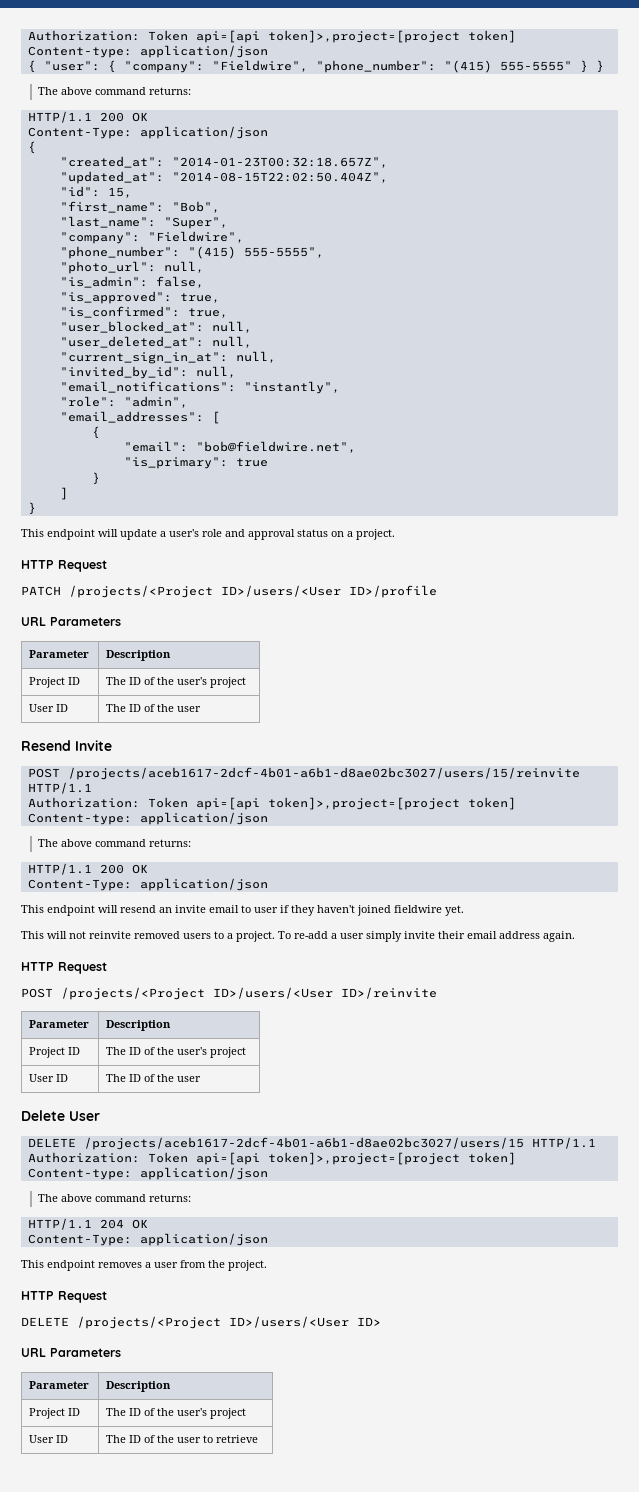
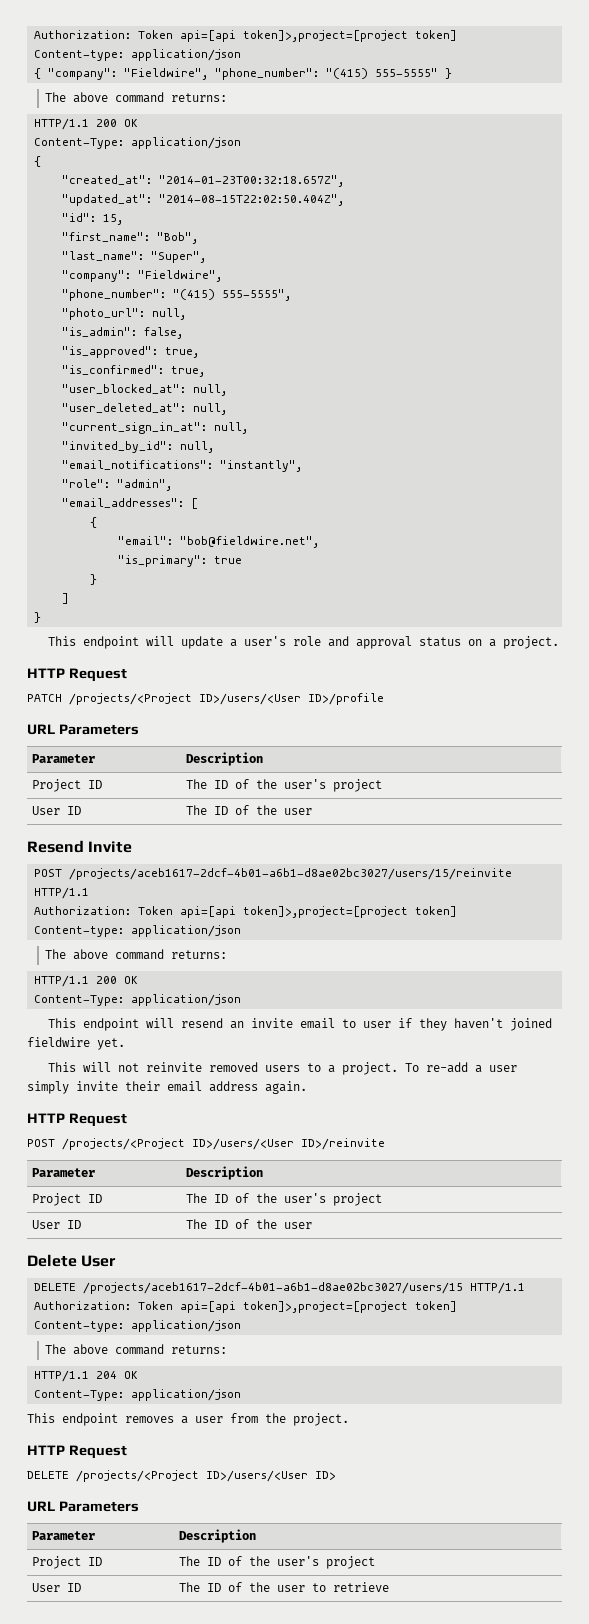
[43,60,116,73] "user": { -> (42, 73) none
[595,60,604,73] } -> (453, 73) none

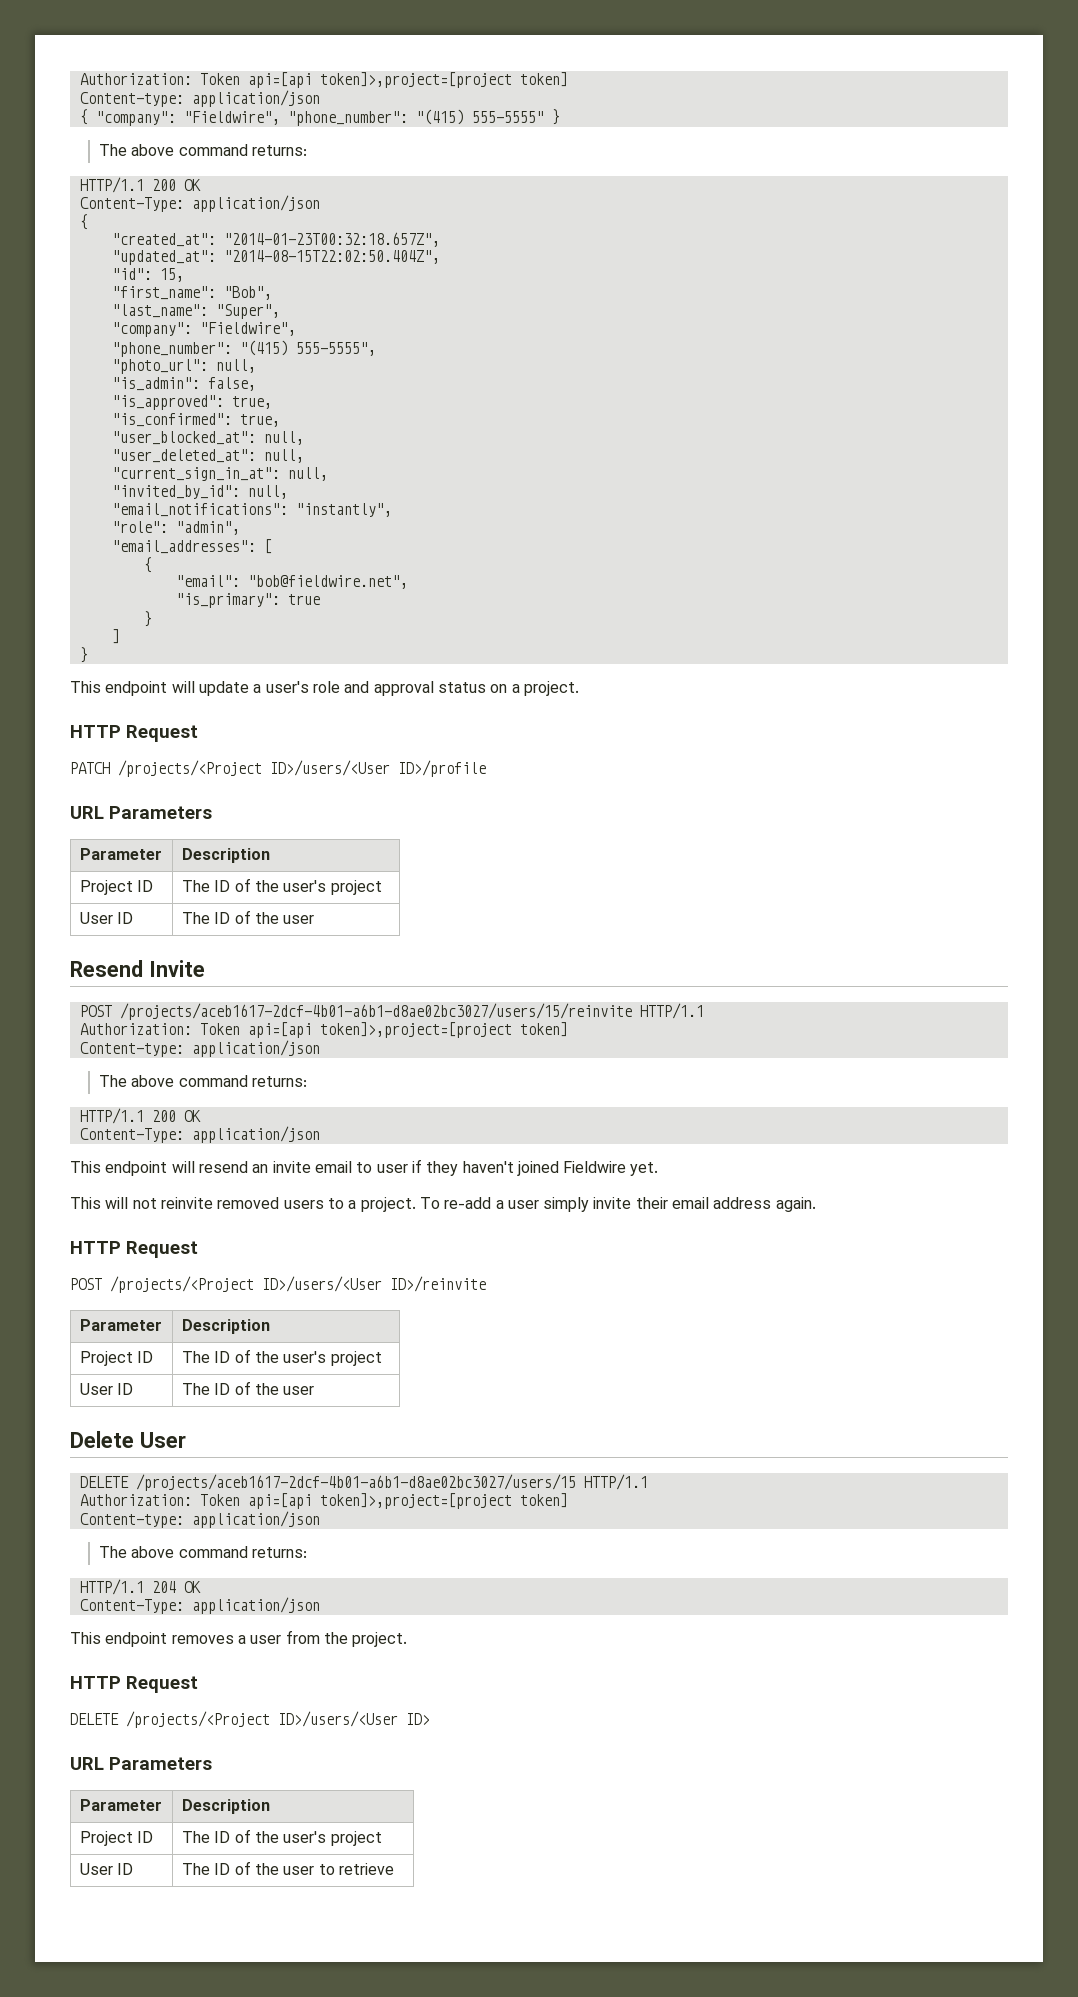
[27,1037,90,1047] fieldwire -> [563,1161,627,1173] Fieldwire

